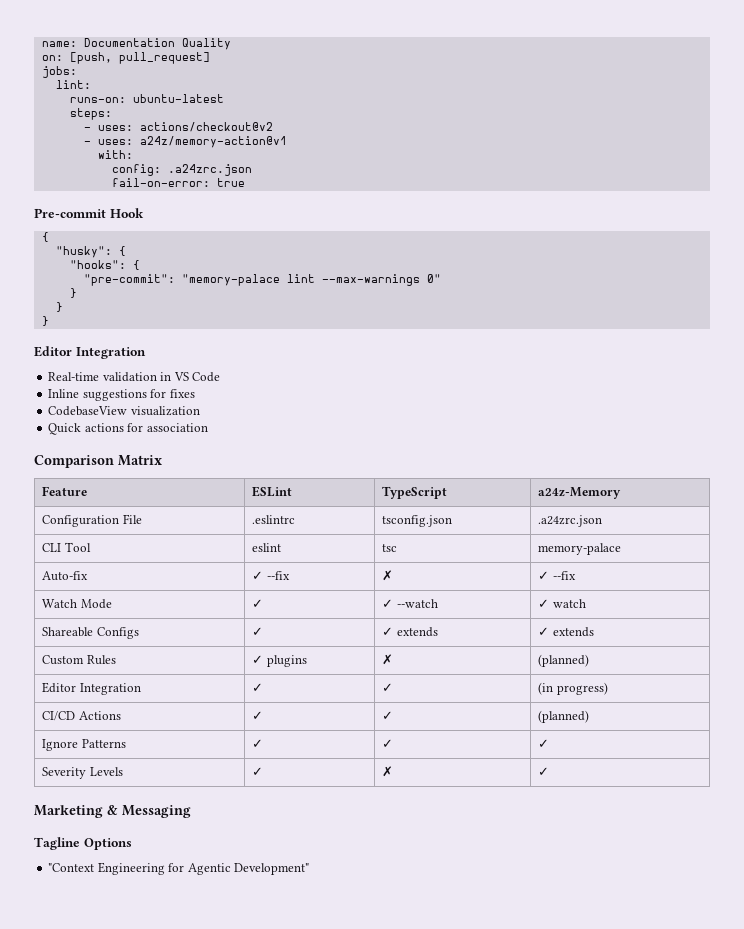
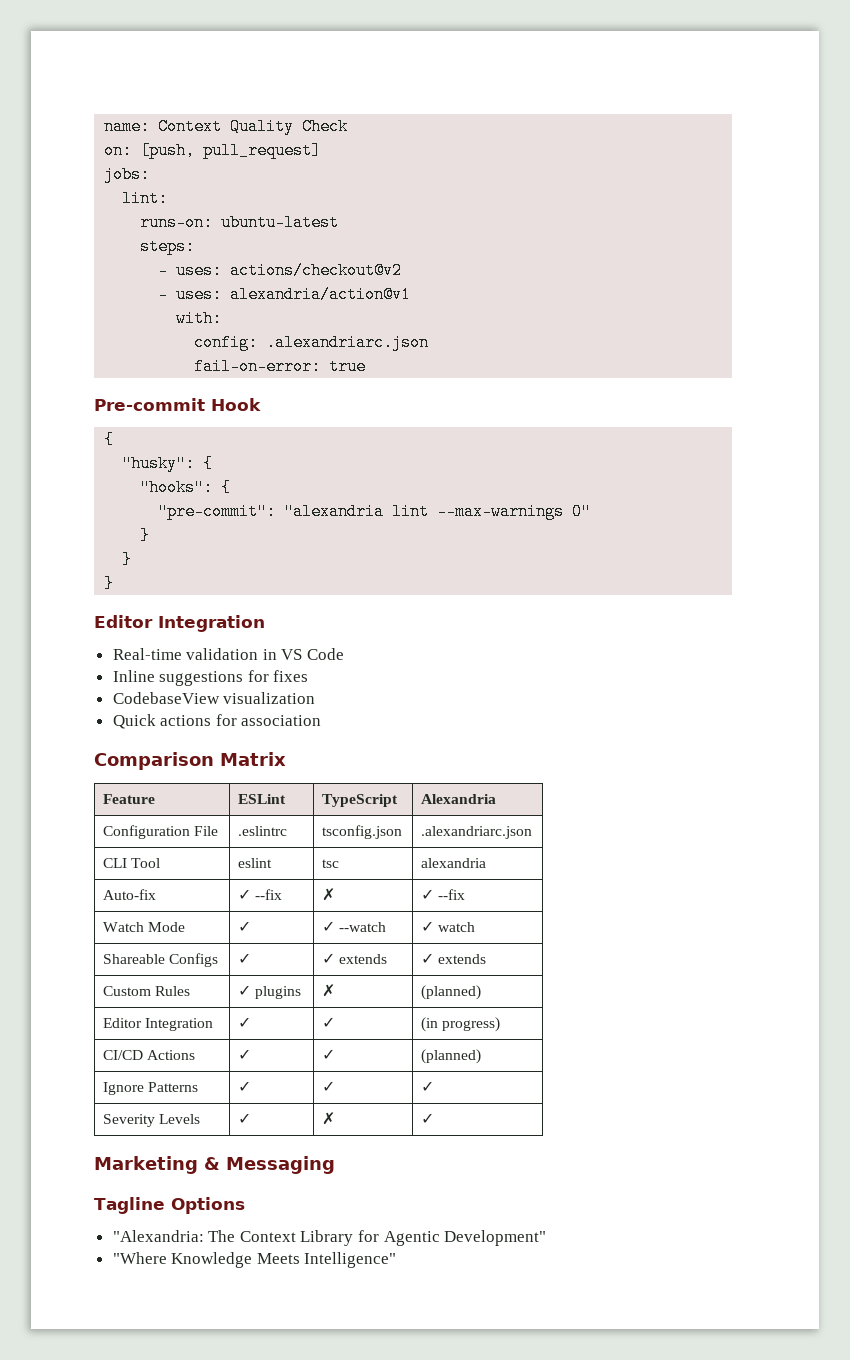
[83,38,175,47] Documentation -> [158,118,223,135] Context
(231, 44) none -> [302,118,349,135] Check
[139,136,287,148] a24z/memory-action@v1 -> [230,286,412,303] alexandria/action@v1
[167,164,252,176] .a24zrc.json -> [266,334,430,351] .alexandriarc.json
[181,274,280,286] "memory-palace -> [284,503,385,520] "alexandria
[538,487,622,499] a24z-Memory -> [421,794,497,804] Alexandria
[538,515,603,527] .a24zrc.json -> [421,826,533,839] .alexandriarc.json
[538,543,622,555] memory-palace -> [421,858,487,868] alexandria
[48,862,165,875] "Context Engineering -> [112,1230,354,1246] "Alexandria: The Context Library
(310, 869) none -> [112,1252,397,1268] // "Where Knowledge Meets Intelligence"

